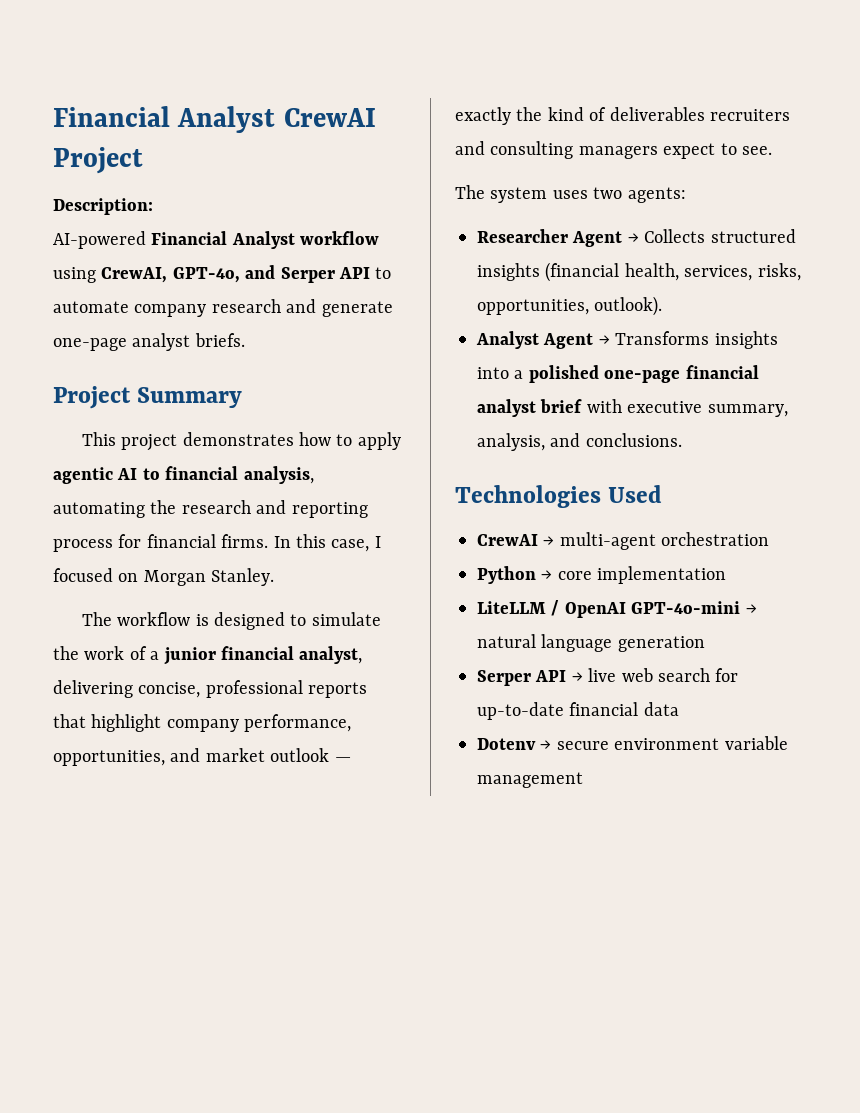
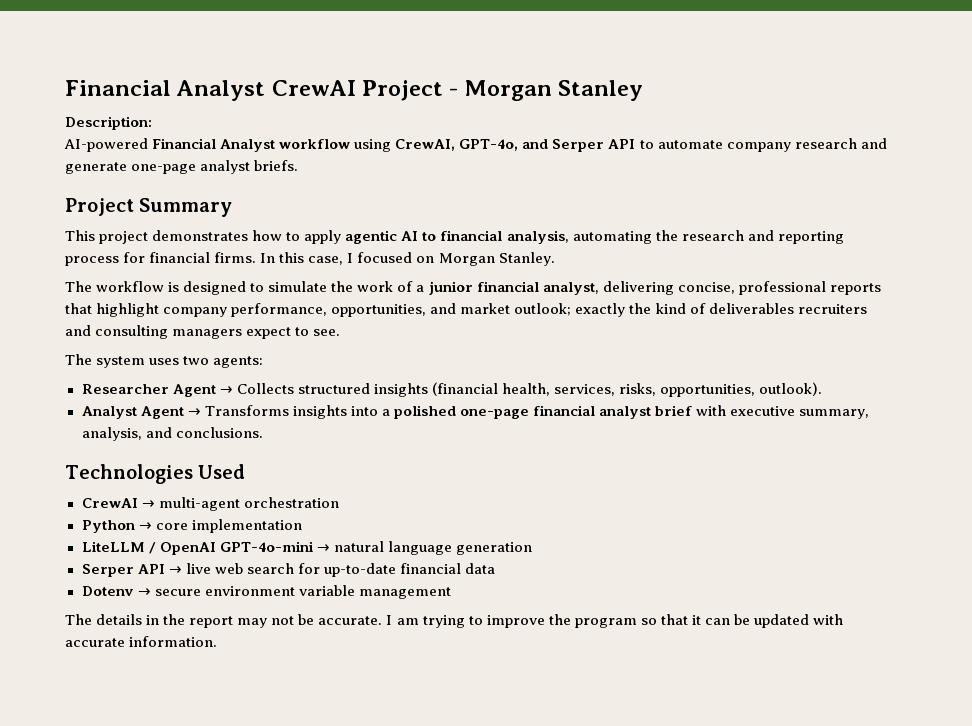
(143, 160) none -> [449,80,644,101] - Morgan Stanley
[270,748,351,762] outlook — -> [514,303,572,316] outlook;
(583, 780) none -> [65,614,844,628] [65,636,218,647] // The details in the report may not be accurate. I am trying to improve the program so that it can be updated with accurate information.

